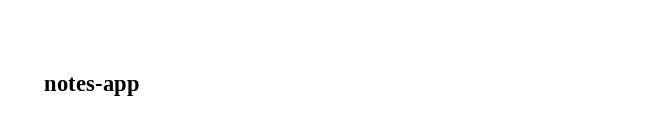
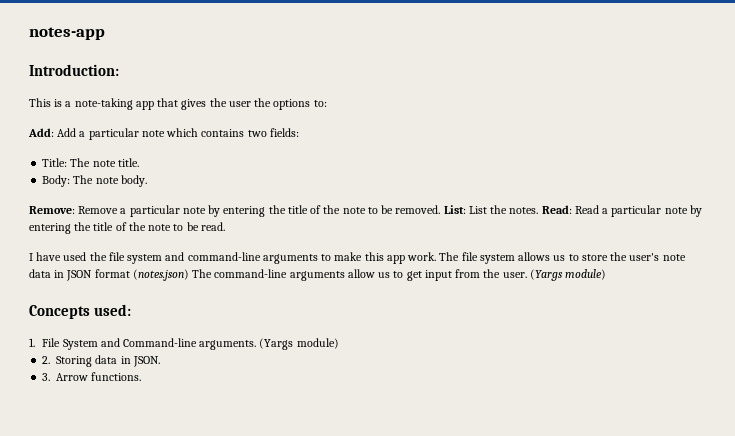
(140, 86) none -> [29,64,119,76] [29,98,327,110] [28,128,299,140] [42,158,139,167] [42,175,147,187] [29,205,702,217] [29,222,225,234] [29,252,686,264] [29,269,607,281] [29,304,132,319] [29,338,339,350] [42,355,160,367] [42,372,142,381] // Introduction: // This is a note-taking app that gives the user the options to: // Add: Add a particular note which contains two fields: // Title: The note title. // Body: The note body. // Remove: Remove a particular note by entering the title of the note to be removed. List: List the notes. Read: Read a particular note by entering the title of the note to be read. // I have used the file system and command-line arguments to make this app work. The file system allows us to store the user's note data in JSON format (notes.json) The command-line arguments allow us to get input from the user. (Yargs module) // Concepts used: // 1. File System and Command-line arguments. (Yargs module) // 2. Storing data in JSON. // 3. Arrow functions.

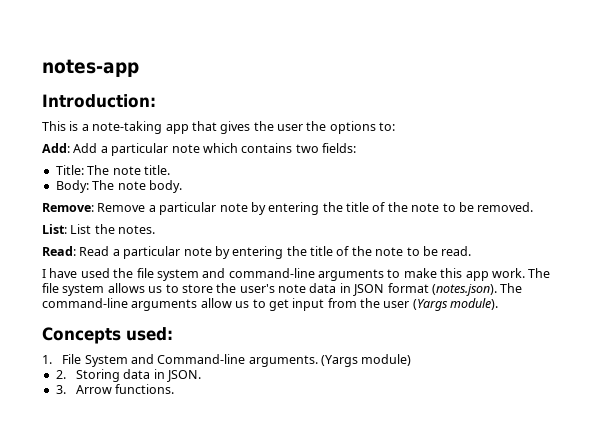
(441, 209) none -> (534, 207) //
(539, 210) none -> (156, 229) //
[132,269,189,281] (notes.json) -> [431,284,497,296] (notes.json).
[502,269,607,281] user. (Yargs module) -> [383,298,499,311] user (Yargs module).

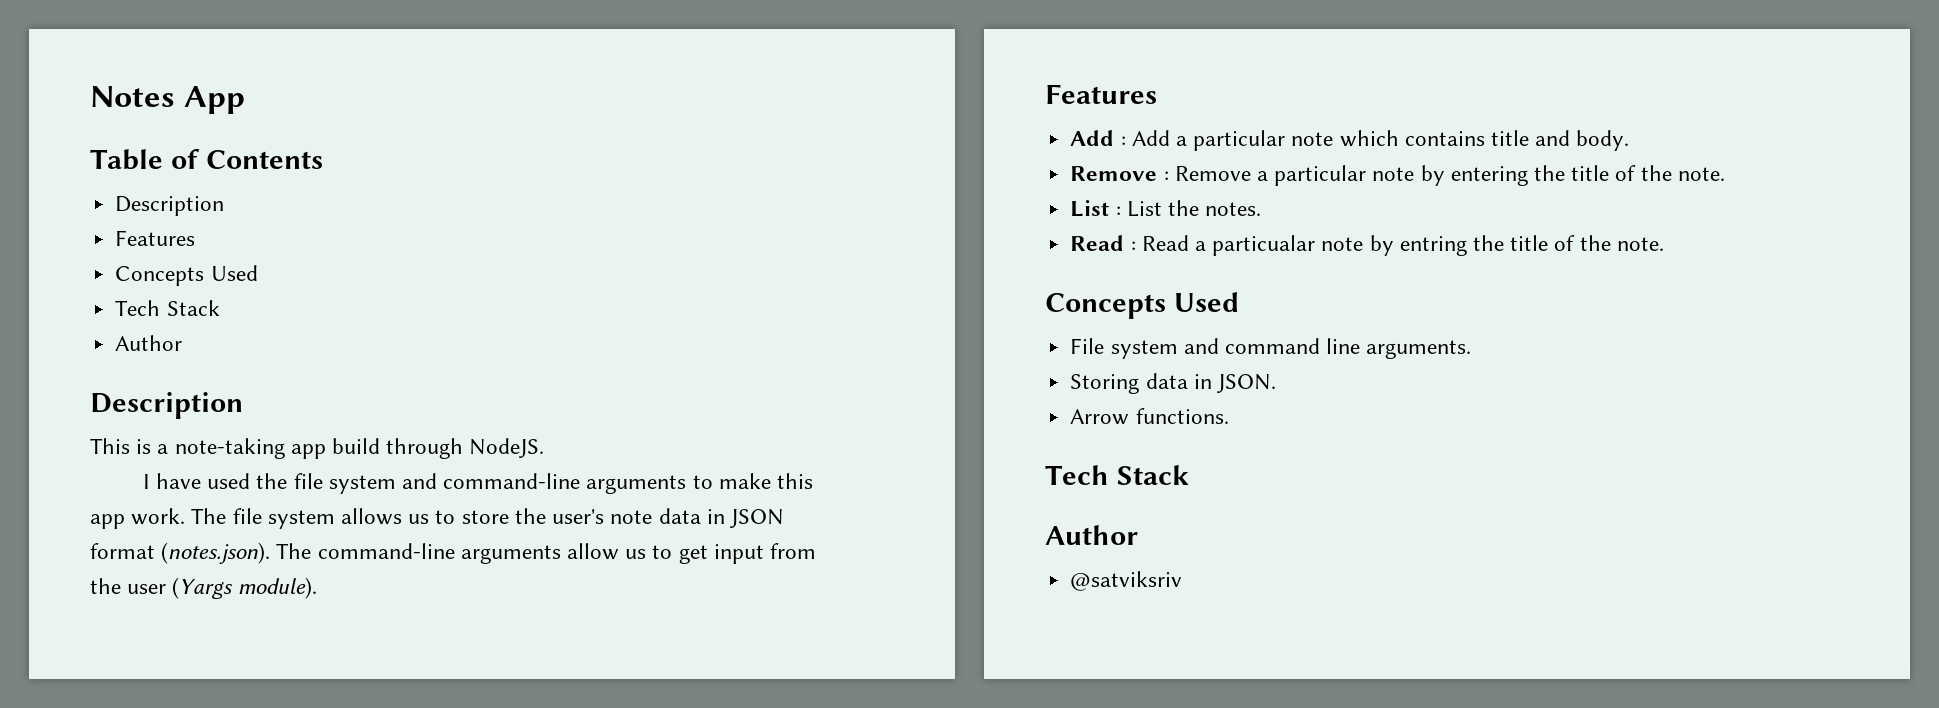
[42,59,139,77] [42,94,156,108] notes-app // Introduction: -> [90,86,245,114] [90,149,323,170] [115,196,225,216] [115,230,196,246] [115,265,258,286] [115,300,220,316] [115,335,183,351] [90,392,243,419] Notes App // Table of Contents // Description // Features // Concepts Used // Tech Stack // Author // Description
[191,121,396,134] [42,143,356,156] [55,165,170,175] [55,180,182,193] [42,202,534,215] [42,224,156,234] [42,246,472,259] that gives the user the options to: // Add: Add a particular note which contains two fields: // Title: The note title. // Body: The note body. // Remove: Remove a particular note by entering the title of the note to be removed. // List: List the notes. // Read: Read a particular note by entering the title of the note to be read. -> [332,438,545,459] build through NodeJS.
[42,327,173,344] [42,354,412,367] [55,370,66,379] Concepts used: // 1. File System and Command-line arguments. (Yargs module) // 2. -> [1045,84,1157,104] [1070,130,1630,151] [1070,165,1725,186] [1070,200,1262,217] [1070,235,1664,256] [1045,292,1239,319] [1070,338,1472,359] Features // Add : Add a particular note which contains title and body. // Remove : Remove a particular note by entering the title of the note. // List : List the notes. // Read : Read a particualar note by entring the title of the note. // Concepts Used // File system and command line arguments. //
[55,385,66,394] 3. -> (1276, 383) none
(175, 389) none -> [1045,465,1189,485] [1045,525,1138,545] [1070,571,1183,591] // Tech Stack // Author // @satviksriv

